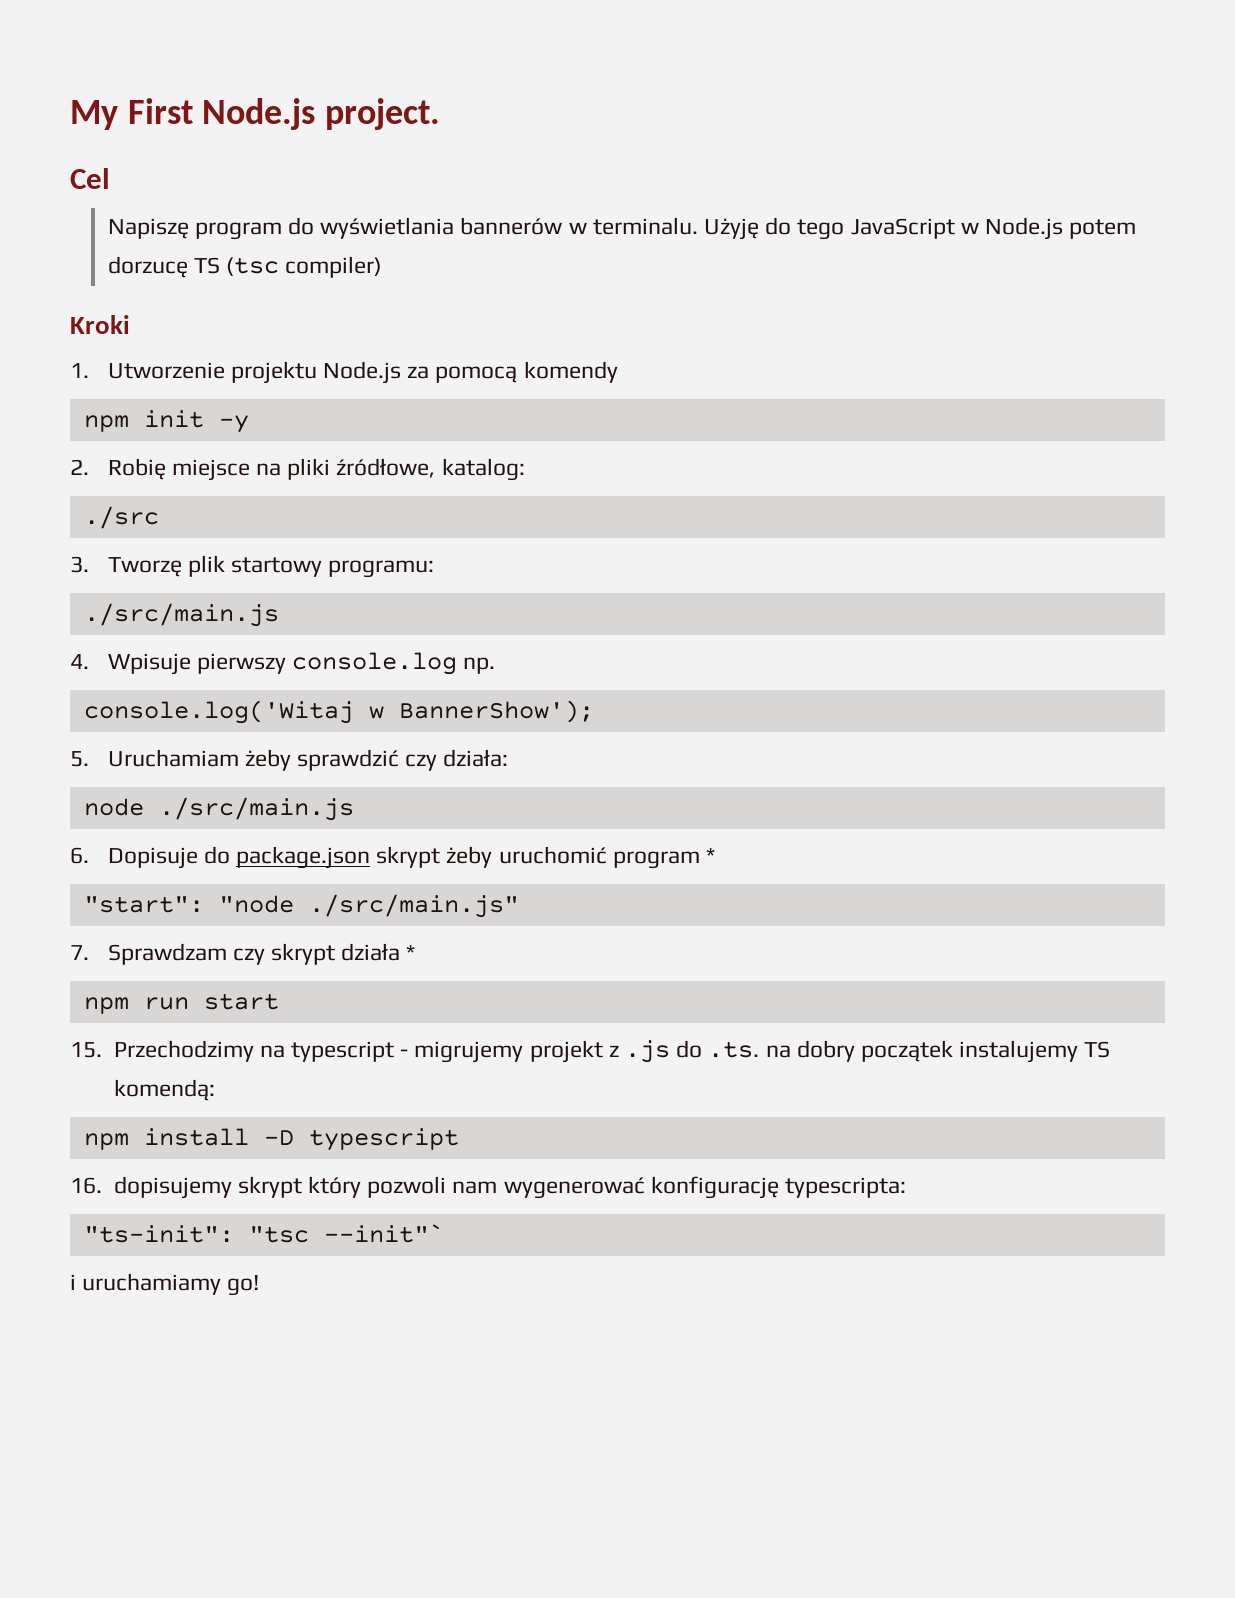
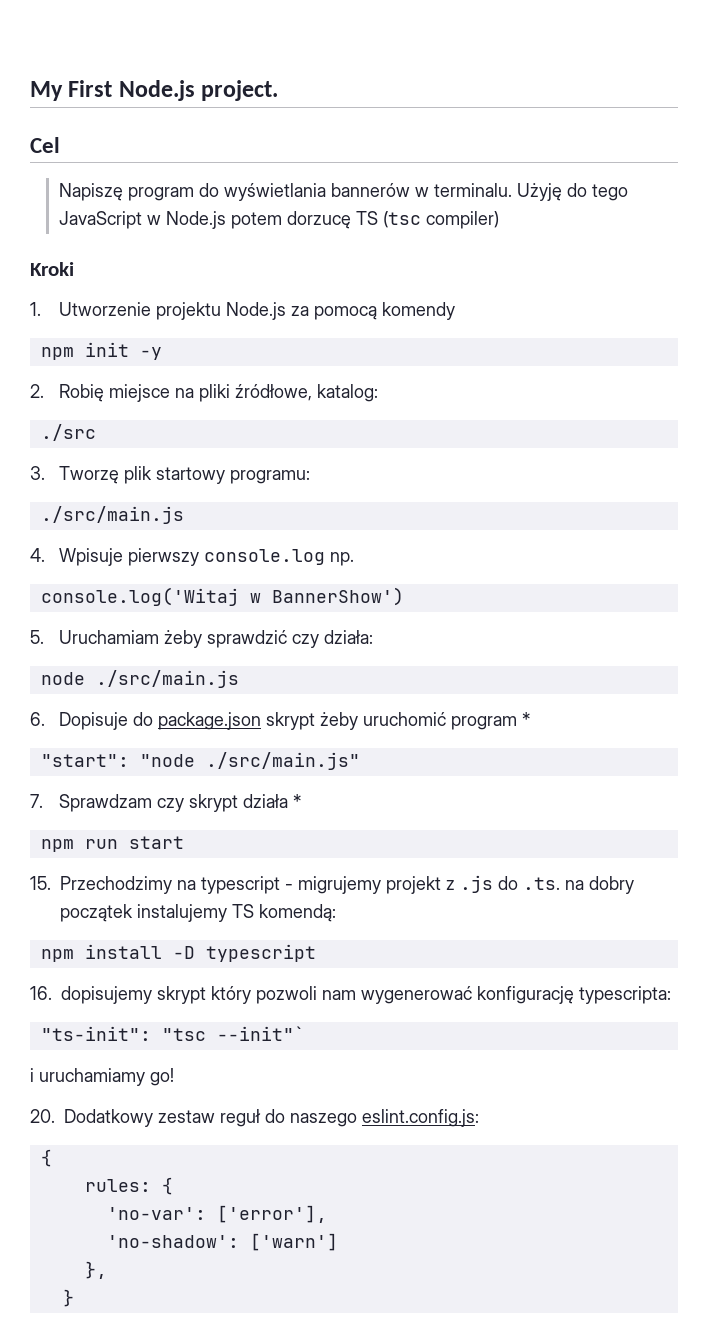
[398,700,594,723] BannerShow'); -> [271,587,404,606] BannerShow')
(260, 1285) none -> [30,1109,479,1127] [40,1149,52,1167] [84,1177,173,1195] [106,1205,327,1223] [106,1233,338,1251] [84,1261,107,1279] [62,1289,74,1307] // 20. Dodatkowy zestaw reguł do naszego eslint.config.js: // { // rules: { // 'no-var': ['error'], // 'no-shadow': ['warn'] // }, // }

